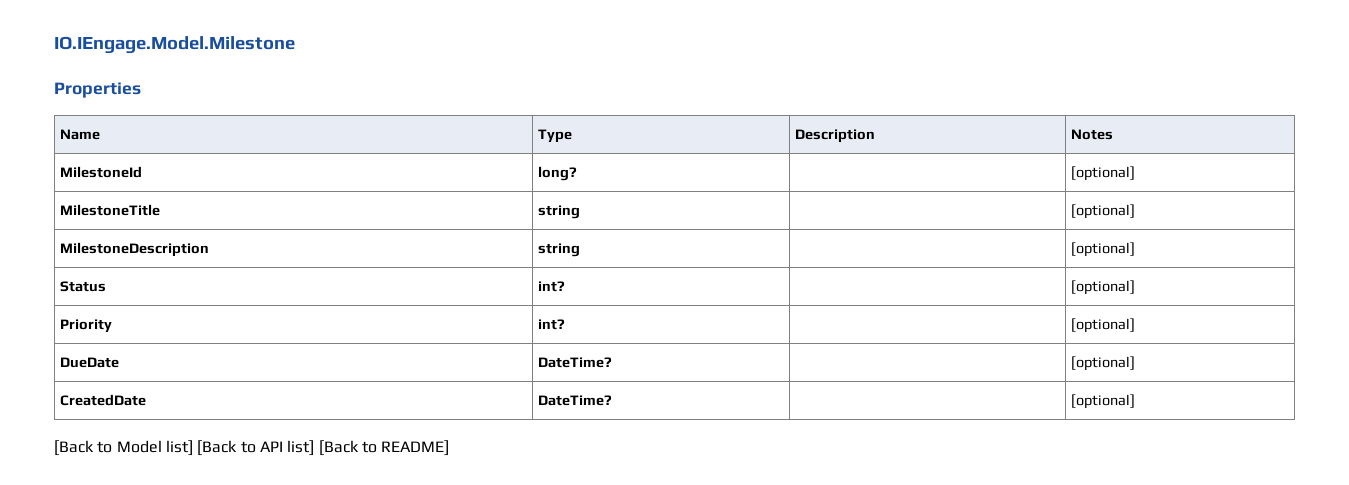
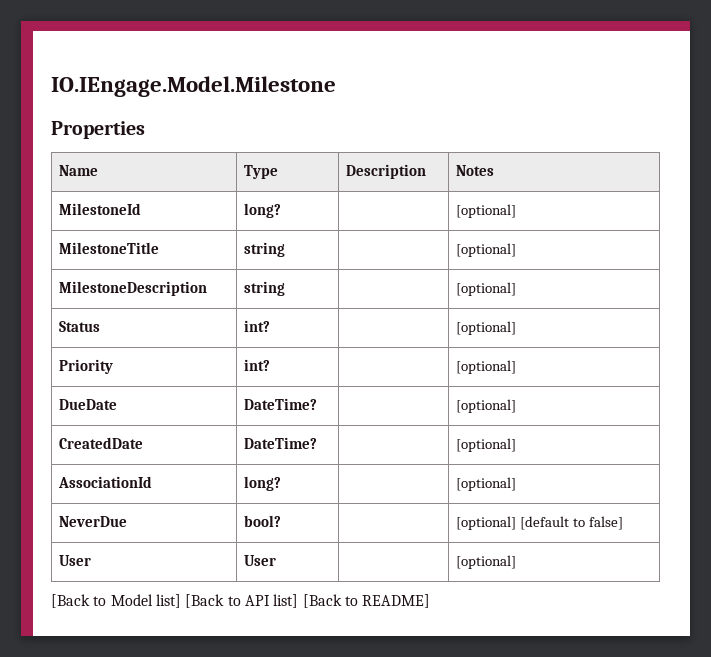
(1136, 401) none -> [58,476,153,488] [244,476,282,491] [456,477,517,491] [59,516,128,527] [244,515,282,527] [456,516,624,530] [59,555,92,566] [244,555,277,566] [456,555,517,569] // AssociationId | long? | | [optional] // NeverDue | bool? | | [optional] [default to false] // User | User | | [optional]

